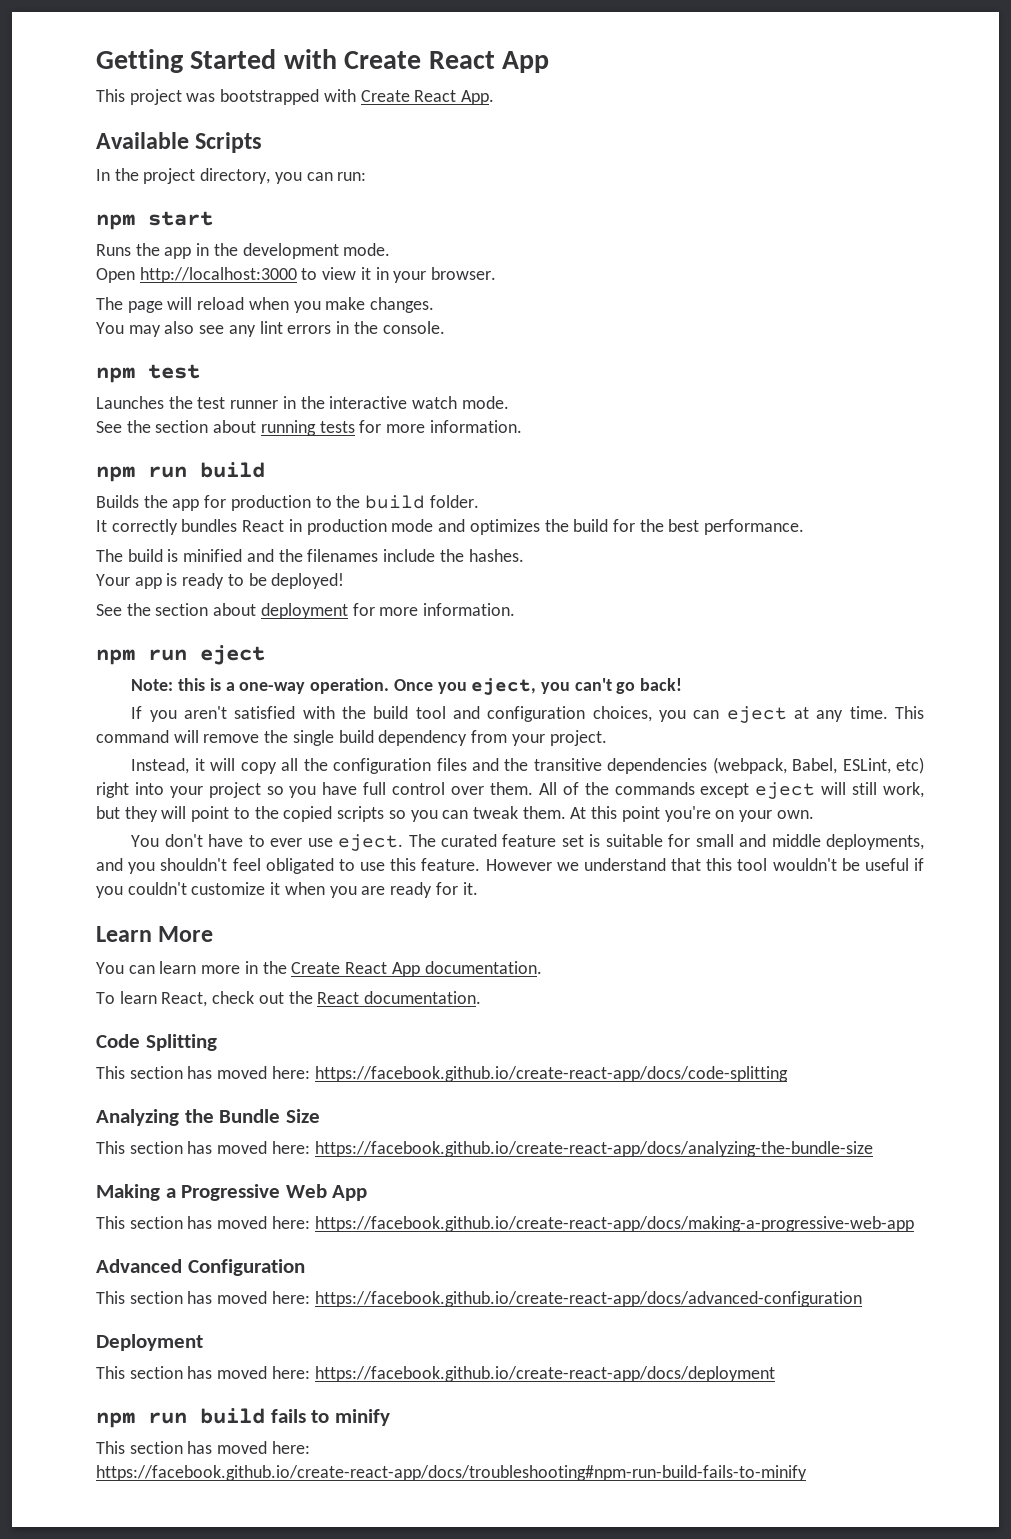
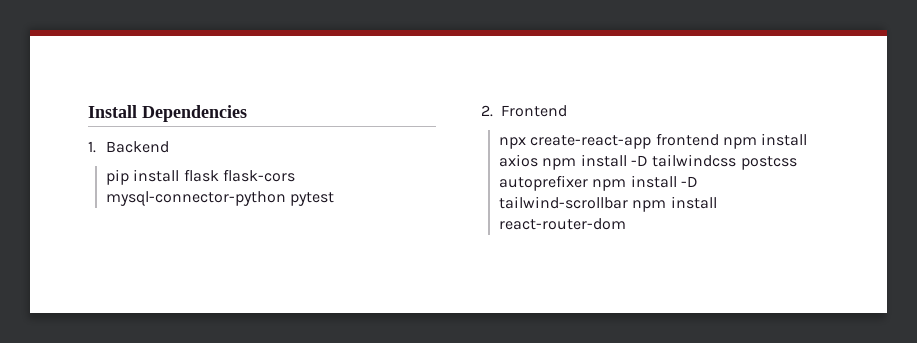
[96,49,550,73] [96,89,495,105] [96,132,263,153] [96,168,367,184] [96,211,213,230] [96,243,391,259] [96,267,497,283] [96,297,435,313] [96,321,445,337] [96,364,200,383] [96,396,509,409] [96,420,522,436] [96,462,265,482] [96,495,479,511] [96,519,805,535] [96,549,524,562] [96,573,345,589] [96,603,516,619] [96,645,265,665] [131,678,683,695] [131,706,924,723] [96,730,607,746] [131,757,924,774] [96,782,925,799] [96,806,814,822] [131,834,924,851] [96,858,924,874] [96,882,478,898] [96,926,214,942] [96,961,542,977] [96,991,482,1007] [96,1034,217,1051] [96,1066,788,1082] [96,1109,320,1126] [96,1141,873,1157] [96,1184,368,1201] [96,1216,914,1232] [96,1259,305,1276] [96,1291,862,1307] [96,1334,203,1351] [96,1366,775,1382] [96,1408,390,1428] [96,1441,310,1454] [96,1465,807,1481] Getting Started with Create React App // This project was bootstrapped with Create React App. // Available Scripts // In the project directory, you can run: // npm start // Runs the app in the development mode. // Open http://localhost:3000 to view it in your browser. // The page will reload when you make changes. // You may also see any lint errors in the console. // npm test // Launches the test runner in the interactive watch mode. // See the section about running tests for more information. // npm run build // Builds the app for production to the build folder. // It correctly bundles React in production mode and optimizes the build for the best performance. // The build is minified and the filenames include the hashes. // Your app is ready to be deployed! // See the section about deployment for more information. // npm run eject // Note: this is a one-way operation. Once you eject, you can't go back! // If you aren't satisfied with the build tool and configuration choices, you can eject at any time. This command will remove the single build dependency from your project. // Instead, it will copy all the configuration files and the transitive dependencies (webpack, Babel, ESLint, etc) right into your project so you have full control over them. All of the commands except eject will still work, but they will point to the copied scripts so you can tweak them. At this point you're on your own. // You don't have to ever use eject. The curated feature set is suitable for small and middle deployments, and you shouldn't feel obligated to use this feature. However we understand that this tool wouldn't be useful if you couldn't customize it when you are ready for it. // Learn More // You can learn more in the Create React App documentation. // To learn React, check out the React documentation. // Code Splitting // This section has moved here: https://facebook.github.io/create-react-app/docs/code-splitting // Analyzing the Bundle Size // This section has moved here: https://facebook.github.io/create-react-app/docs/analyzing-the-bundle-size // Making a Progressive Web App // This section has moved here: https://facebook.github.io/create-react-app/docs/making-a-progressive-web-app // Advanced Configuration // This section has moved here: https://facebook.github.io/create-react-app/docs/advanced-configuration // Deployment // This section has moved here: https://facebook.github.io/create-react-app/docs/deployment // npm run build fails to minify // This section has moved here: https://facebook.github.io/create-react-app/docs/troubleshooting#npm-run-build-fails-to-minify -> [88,105,247,122] [88,141,170,153] [106,169,296,185] [106,191,335,206] [481,105,567,117] [499,133,808,149] [499,154,797,170] [499,175,699,191] [499,196,717,212] [499,218,627,230] Install Dependencies // 1. Backend // pip install flask flask-cors mysql-connector-python pytest // 2. Frontend // npx create-react-app frontend npm install axios npm install -D tailwindcss postcss autoprefixer npm install -D tailwind-scrollbar npm install react-router-dom

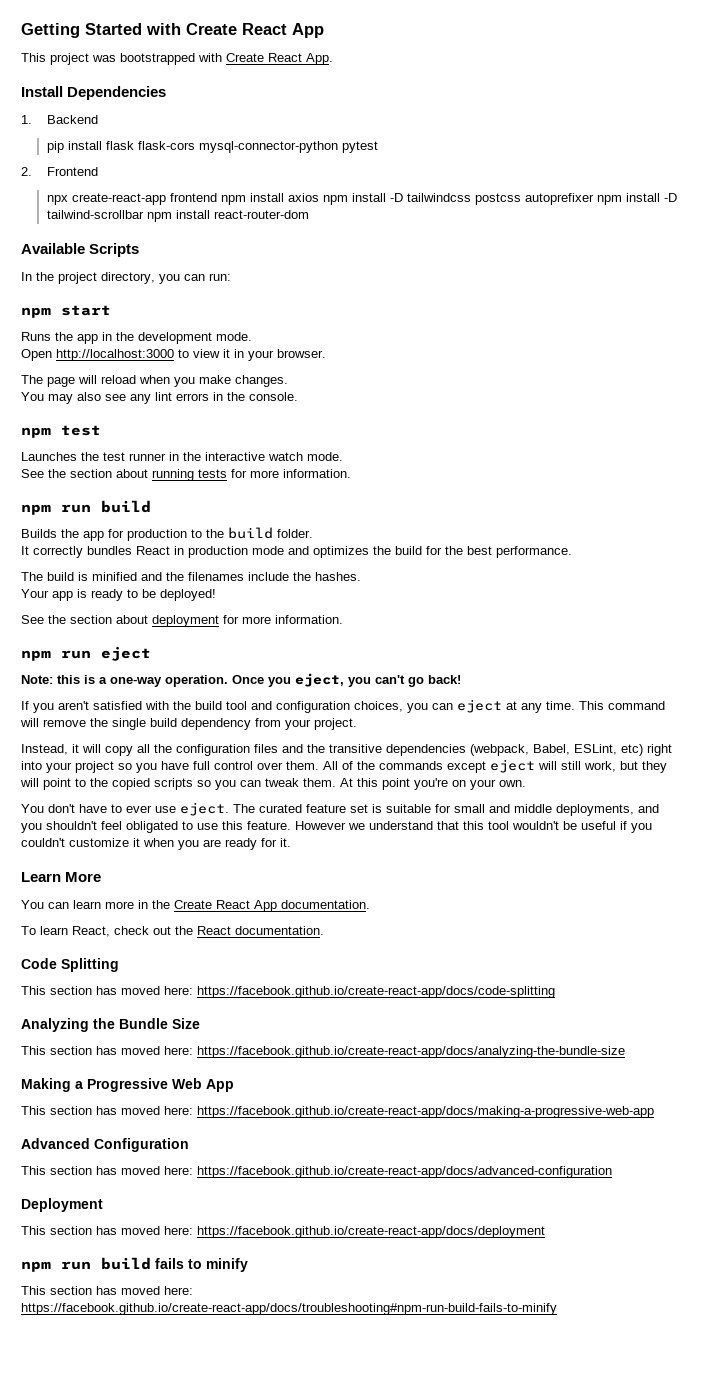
(88, 111) none -> [21,23,324,38] [21,53,333,65] Getting Started with Create React App // This project was bootstrapped with Create React App. //
(627, 224) none -> [21,243,140,257] [21,272,231,284] [21,305,111,318] [21,332,252,344] [21,349,326,361] [21,375,288,387] [21,392,298,404] [21,425,101,438] [21,452,343,461] [21,469,351,481] [21,500,151,515] [21,527,313,541] [21,546,572,558] [21,572,361,581] [21,589,216,601] [21,615,343,627] [21,646,151,661] [21,673,461,687] [21,699,665,713] [20,718,357,730] [21,744,672,756] [21,759,667,773] [20,778,526,790] [21,802,659,816] [21,821,652,833] [21,838,291,850] [21,872,102,882] [21,900,370,912] [21,926,324,937] [21,958,119,972] [21,986,555,998] [21,1018,200,1032] [21,1046,625,1058] [21,1078,234,1092] [21,1106,654,1118] [21,1138,189,1152] [21,1166,612,1178] [21,1198,103,1212] [21,1226,545,1238] [21,1257,248,1272] [21,1286,193,1295] [21,1303,557,1315] // Available Scripts // In the project directory, you can run: // npm start // Runs the app in the development mode. // Open http://localhost:3000 to view it in your browser. // The page will reload when you make changes. // You may also see any lint errors in the console. // npm test // Launches the test runner in the interactive watch mode. // See the section about running tests for more information. // npm run build // Builds the app for production to the build folder. // It correctly bundles React in production mode and optimizes the build for the best performance. // The build is minified and the filenames include the hashes. // Your app is ready to be deployed! // See the section about deployment for more information. // npm run eject // Note: this is a one-way operation. Once you eject, you can't go back! // If you aren't satisfied with the build tool and configuration choices, you can eject at any time. This command will remove the single build dependency from your project. // Instead, it will copy all the configuration files and the transitive dependencies (webpack, Babel, ESLint, etc) right into your project so you have full control over them. All of the commands except eject will still work, but they will point to the copied scripts so you can tweak them. At this point you're on your own. // You don't have to ever use eject. The curated feature set is suitable for small and middle deployments, and you shouldn't feel obligated to use this feature. However we understand that this tool wouldn't be useful if you couldn't customize it when you are ready for it. // Learn More // You can learn more in the Create React App documentation. // To learn React, check out the React documentation. // Code Splitting // This section has moved here: https://facebook.github.io/create-react-app/docs/code-splitting // Analyzing the Bundle Size // This section has moved here: https://facebook.github.io/create-react-app/docs/analyzing-the-bundle-size // Making a Progressive Web App // This section has moved here: https://facebook.github.io/create-react-app/docs/making-a-progressive-web-app // Advanced Configuration // This section has moved here: https://facebook.github.io/create-react-app/docs/advanced-configuration // Deployment // This section has moved here: https://facebook.github.io/create-react-app/docs/deployment // npm run build fails to minify // This section has moved here: https://facebook.github.io/create-react-app/docs/troubleshooting#npm-run-build-fails-to-minify

